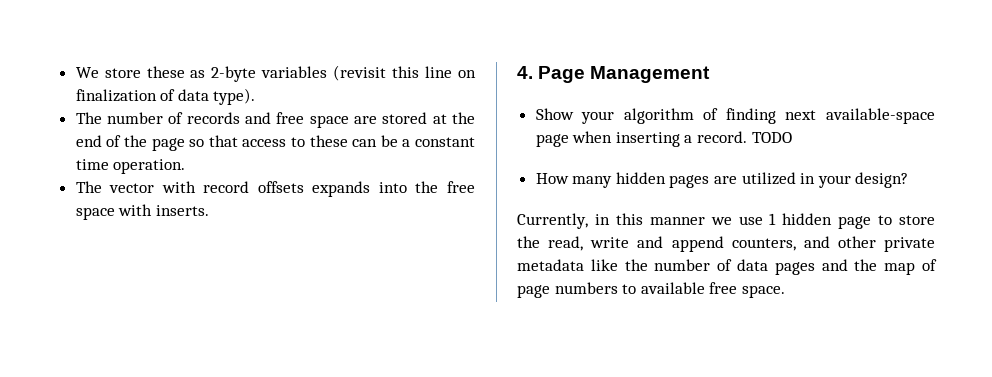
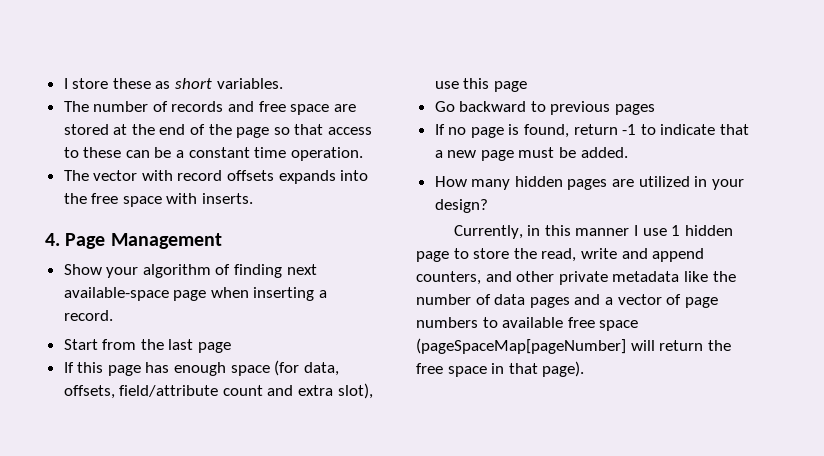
[75,67,99,78] We -> [63,78,68,89] I
[211,65,476,82] [75,88,256,105] 2-byte variables (revisit this line on finalization of data type). -> [175,78,283,89] short variables.
[751,132,792,143] TODO -> [63,339,232,353] [63,360,339,376] [63,383,373,399] [434,78,527,92] [434,101,656,115] [434,124,750,138] [434,147,628,161] // Start from the last page // If this page has enough space (for data, offsets, field/attribute count and extra slot), use this page // Go backward to previous pages // If no page is found, return -1 to indicate that a new page must be added.
[710,217,732,225] we -> [633,225,638,236] I
[854,259,916,275] the map -> [604,294,662,305] a vector
[741,285,785,298] space. -> [599,320,639,331] [416,338,731,354] [416,361,585,377] space (pageSpaceMap[pageNumber] will return the free space in that page).

